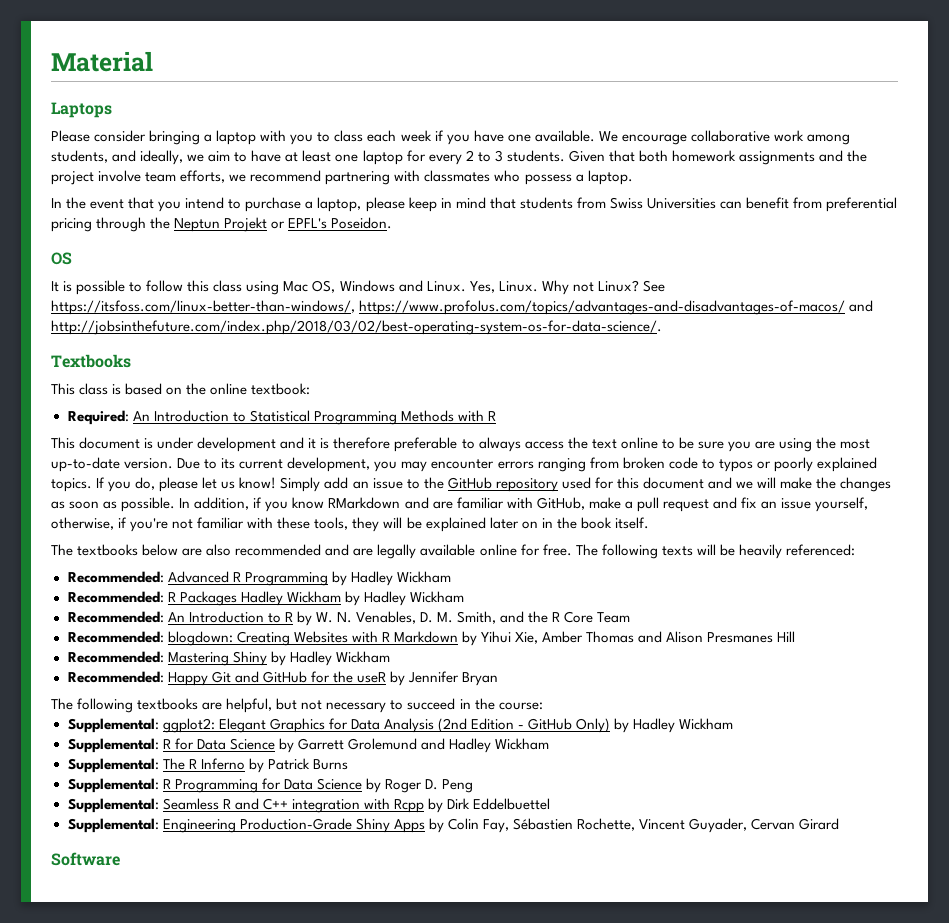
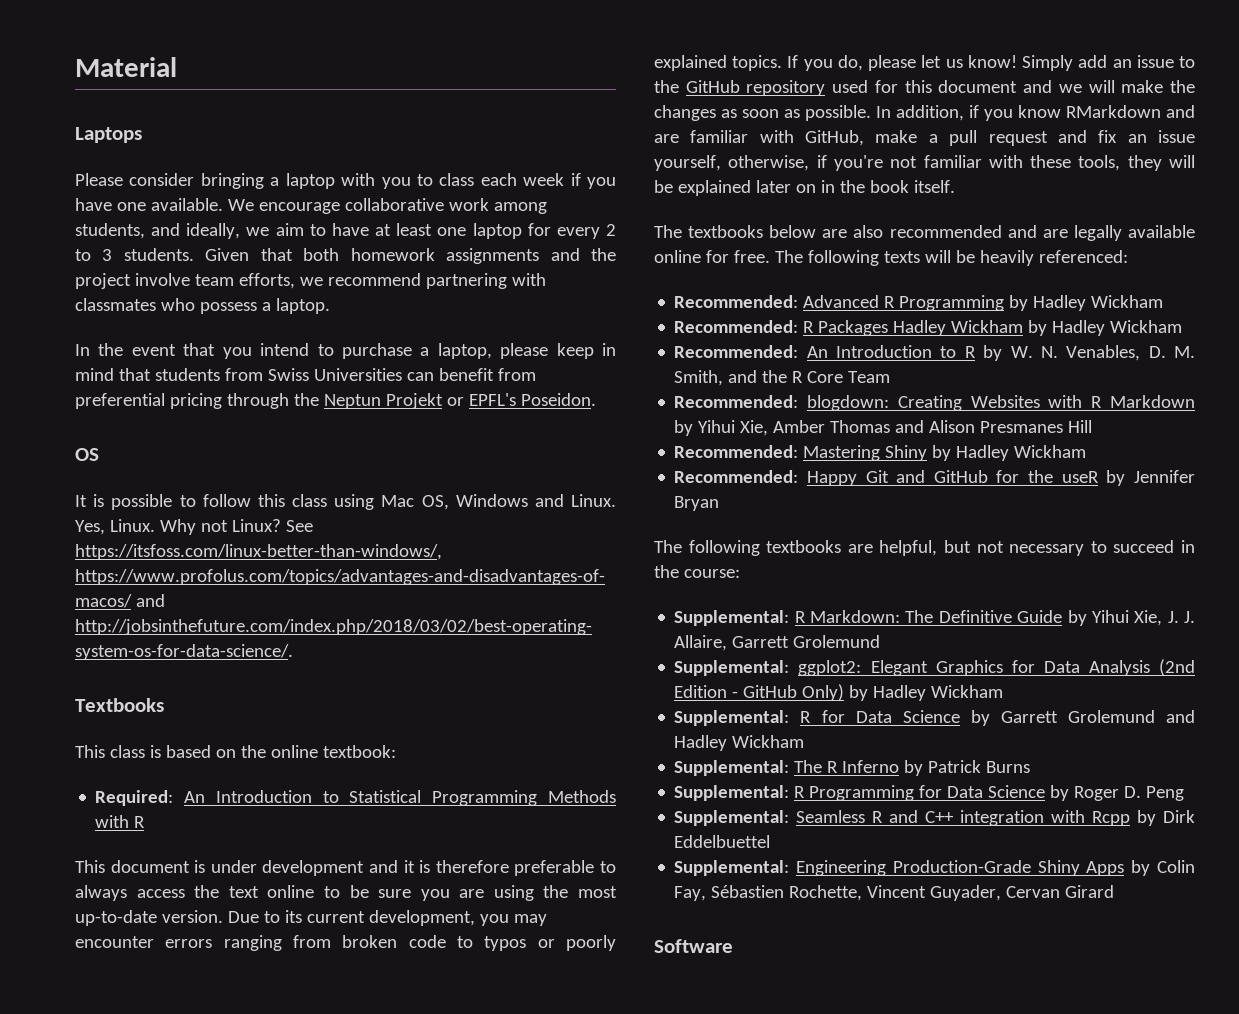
(543, 706) none -> [674,610,1195,626] [674,635,881,651] // Supplemental: R Markdown: The Definitive Guide by Yihui Xie, J. J. Allaire, Garrett Grolemund

